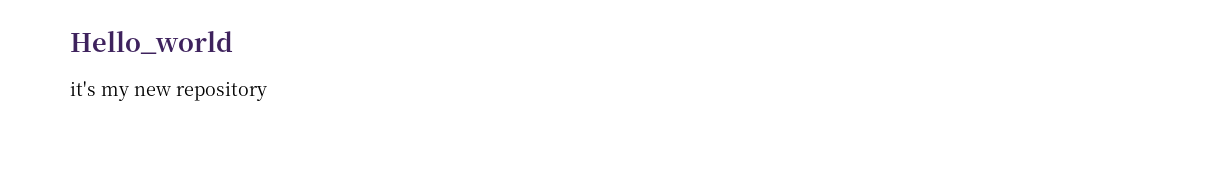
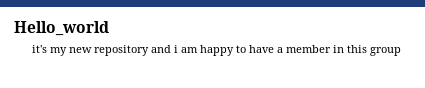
(267, 91) none -> [151,45,402,56] and i am happy to have a member in this group

